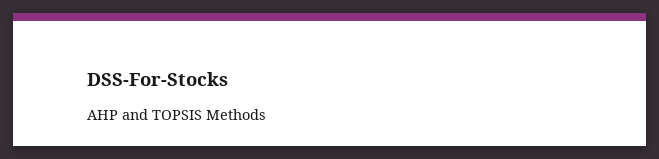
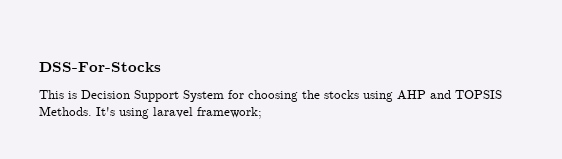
[87,109,266,120] AHP and TOPSIS Methods -> [39,90,502,102] [39,106,262,119] This is Decision Support System for choosing the stocks using AHP and TOPSIS Methods. It's using laravel framework;

